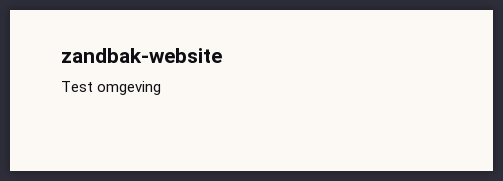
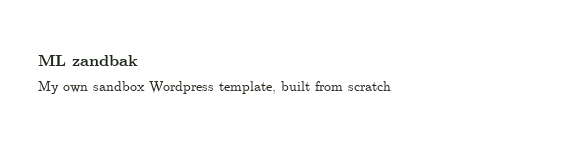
[61,48,222,63] [61,81,162,95] zandbak-website // Test omgeving -> [38,54,138,66] [38,80,391,94] ML zandbak // My own sandbox Wordpress template, built from scratch

